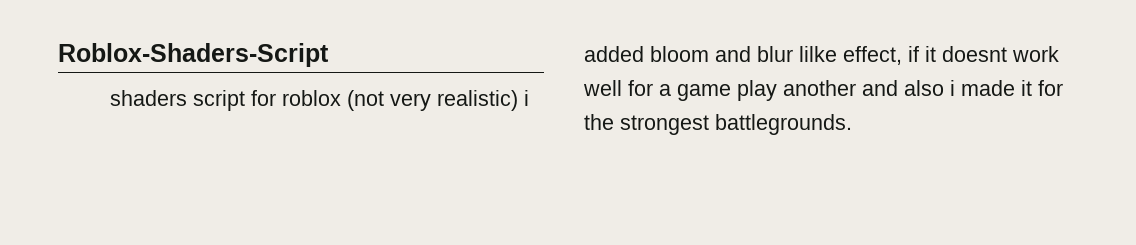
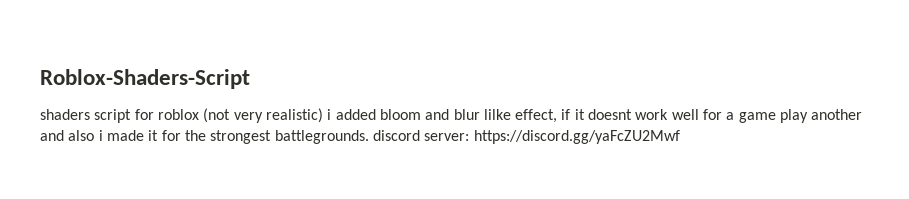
(852, 124) none -> [372,130,680,144] discord server: https://discord.gg/yaFcZU2Mwf

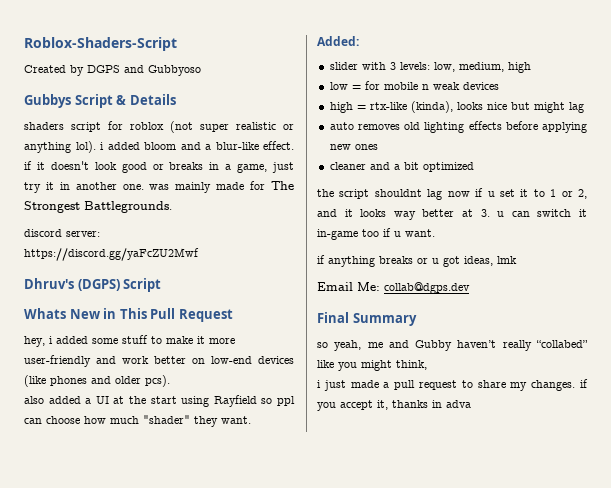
(250, 79) none -> [24,65,201,76] [24,94,176,108] // Created by DGPS and Gubbyoso // Gubbys Script & Details
[233,108,863,123] [40,130,369,144] very realistic) i added bloom and blur lilke effect, if it doesnt work well for a game play another and also i made it for the strongest battlegrounds. -> [200,122,294,132] [24,141,294,153] [24,161,294,173] [24,181,294,193] [24,201,172,213] super realistic or anything lol). i added bloom and a blur-like effect. if it doesn't look good or breaks in a game, just try it in another one. was mainly made for The Strongest Battlegrounds. //
(470, 137) none -> (100, 234) //
(680, 137) none -> [24,278,162,292] [24,308,233,322] [24,335,235,347] [24,355,294,367] [24,375,170,387] [24,395,295,407] [24,415,251,427] [317,36,359,46] [329,62,531,73] [329,81,499,90] [329,101,584,113] [329,121,587,133] [329,144,378,150] [329,162,474,172] [317,188,587,200] [317,209,587,220] [317,228,435,240] [317,255,517,267] [317,282,470,294] [317,312,417,326] [317,340,588,351] [317,360,427,371] [317,379,588,391] [317,400,471,411] // Dhruv's (DGPS) Script // Whats New in This Pull Request // hey, i added some stuff to make it more user-friendly and work better on low-end devices (like phones and older pcs). // also added a UI at the start using Rayfield so ppl can choose how much "shader" they want. // Added: // slider with 3 levels: low, medium, high // low = for mobile n weak devices // high = rtx-like (kinda), looks nice but might lag // auto removes old lighting effects before applying new ones // cleaner and a bit optimized // the script shouldnt lag now if u set it to 1 or 2, and it looks way better at 3. u can switch it in-game too if u want. // if anything breaks or u got ideas, lmk // Email Me: collab@dgps.dev // Final Summary // so yeah, me and Gubby haven’t really “collabed” like you might think, // i just made a pull request to share my changes. if you accept it, thanks in adva

